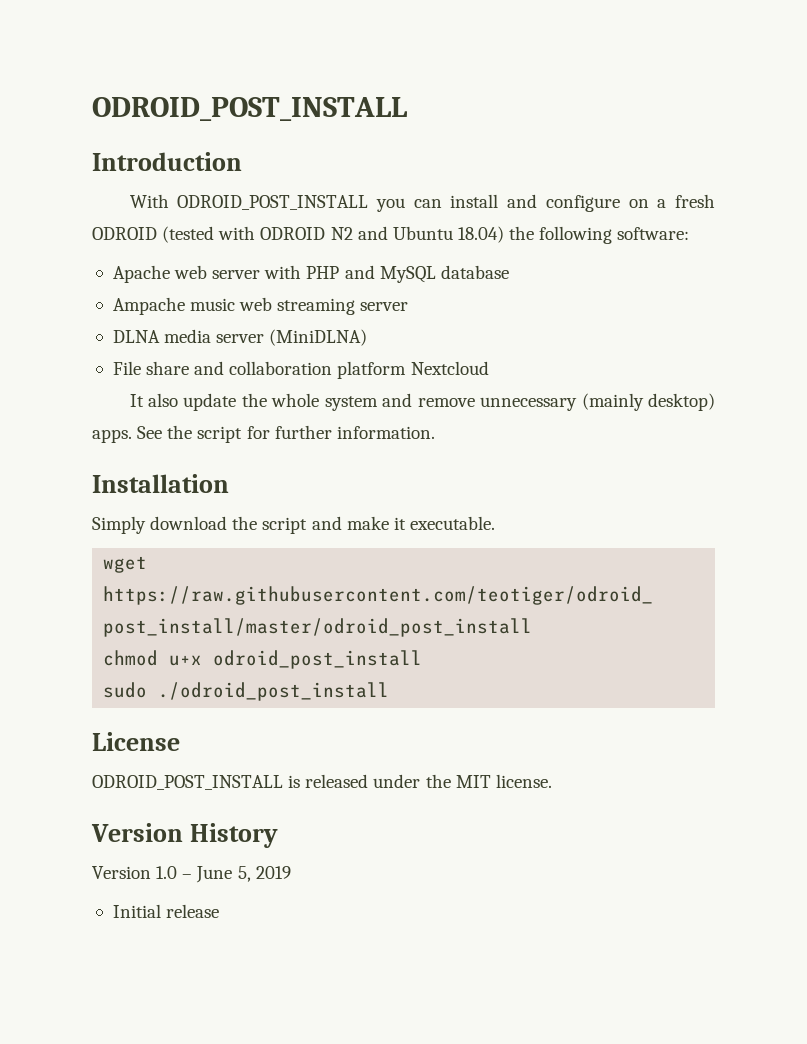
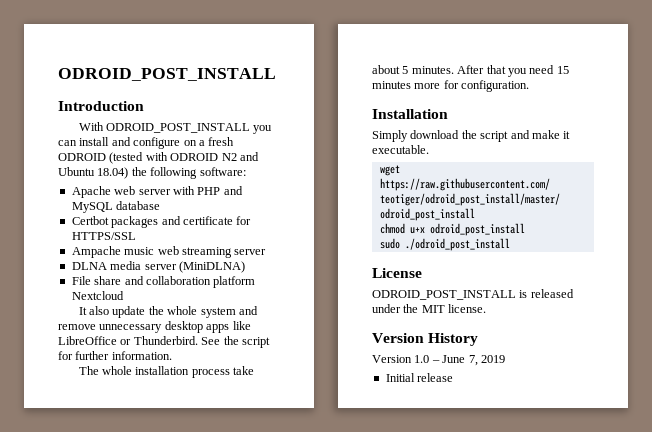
(509, 272) none -> [71,216,252,228] [71,232,136,240] // Certbot packages and certificate for HTTPS/SSL
[581,393,716,411] [92,429,132,443] (mainly desktop) apps. -> [164,321,251,333] [58,336,198,345] desktop apps like LibreOffice or Thunderbird.
(435, 432) none -> [78,366,255,378] [372,65,569,77] [372,80,530,92] // The whole installation process take about 5 minutes. After that you need 15 minutes more for configuration.
[237,866,251,882] 5, -> [468,355,478,366] 7,

